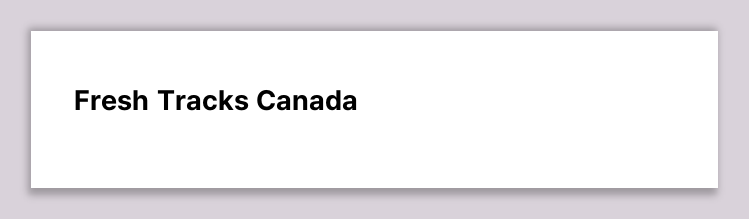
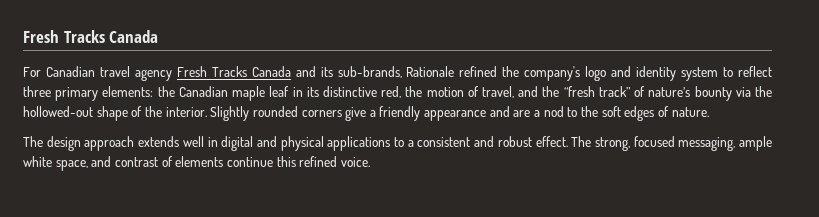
[74,89,359,111] Fresh Tracks Canada -> [23,30,159,43] [23,66,772,81] [23,86,773,101] [23,106,709,121] [23,136,773,151] [23,156,370,171] Fresh Tracks Canada // For Canadian travel agency Fresh Tracks Canada and its sub-brands, Rationale refined the company's logo and identity system to reflect three primary elements: the Canadian maple leaf in its distinctive red, the motion of travel, and the “fresh track” of nature’s bounty via the hollowed-out shape of the interior. Slightly rounded corners give a friendly appearance and are a nod to the soft edges of nature. // The design approach extends well in digital and physical applications to a consistent and robust effect. The strong, focused messaging, ample white space, and contrast of elements continue this refined voice.

